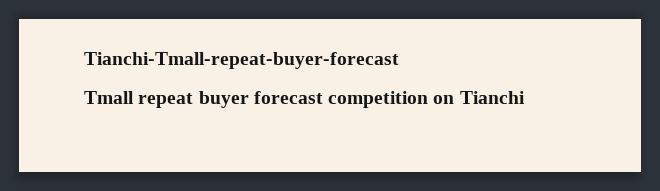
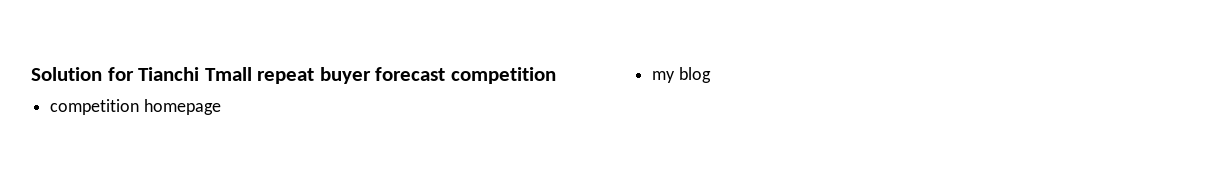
[84,52,399,69] Tianchi-Tmall-repeat-buyer-forecast // -> [31,67,200,81] Solution for Tianchi
[433,91,525,104] on Tianchi -> [50,99,221,115] [652,67,711,83] // competition homepage // my blog

